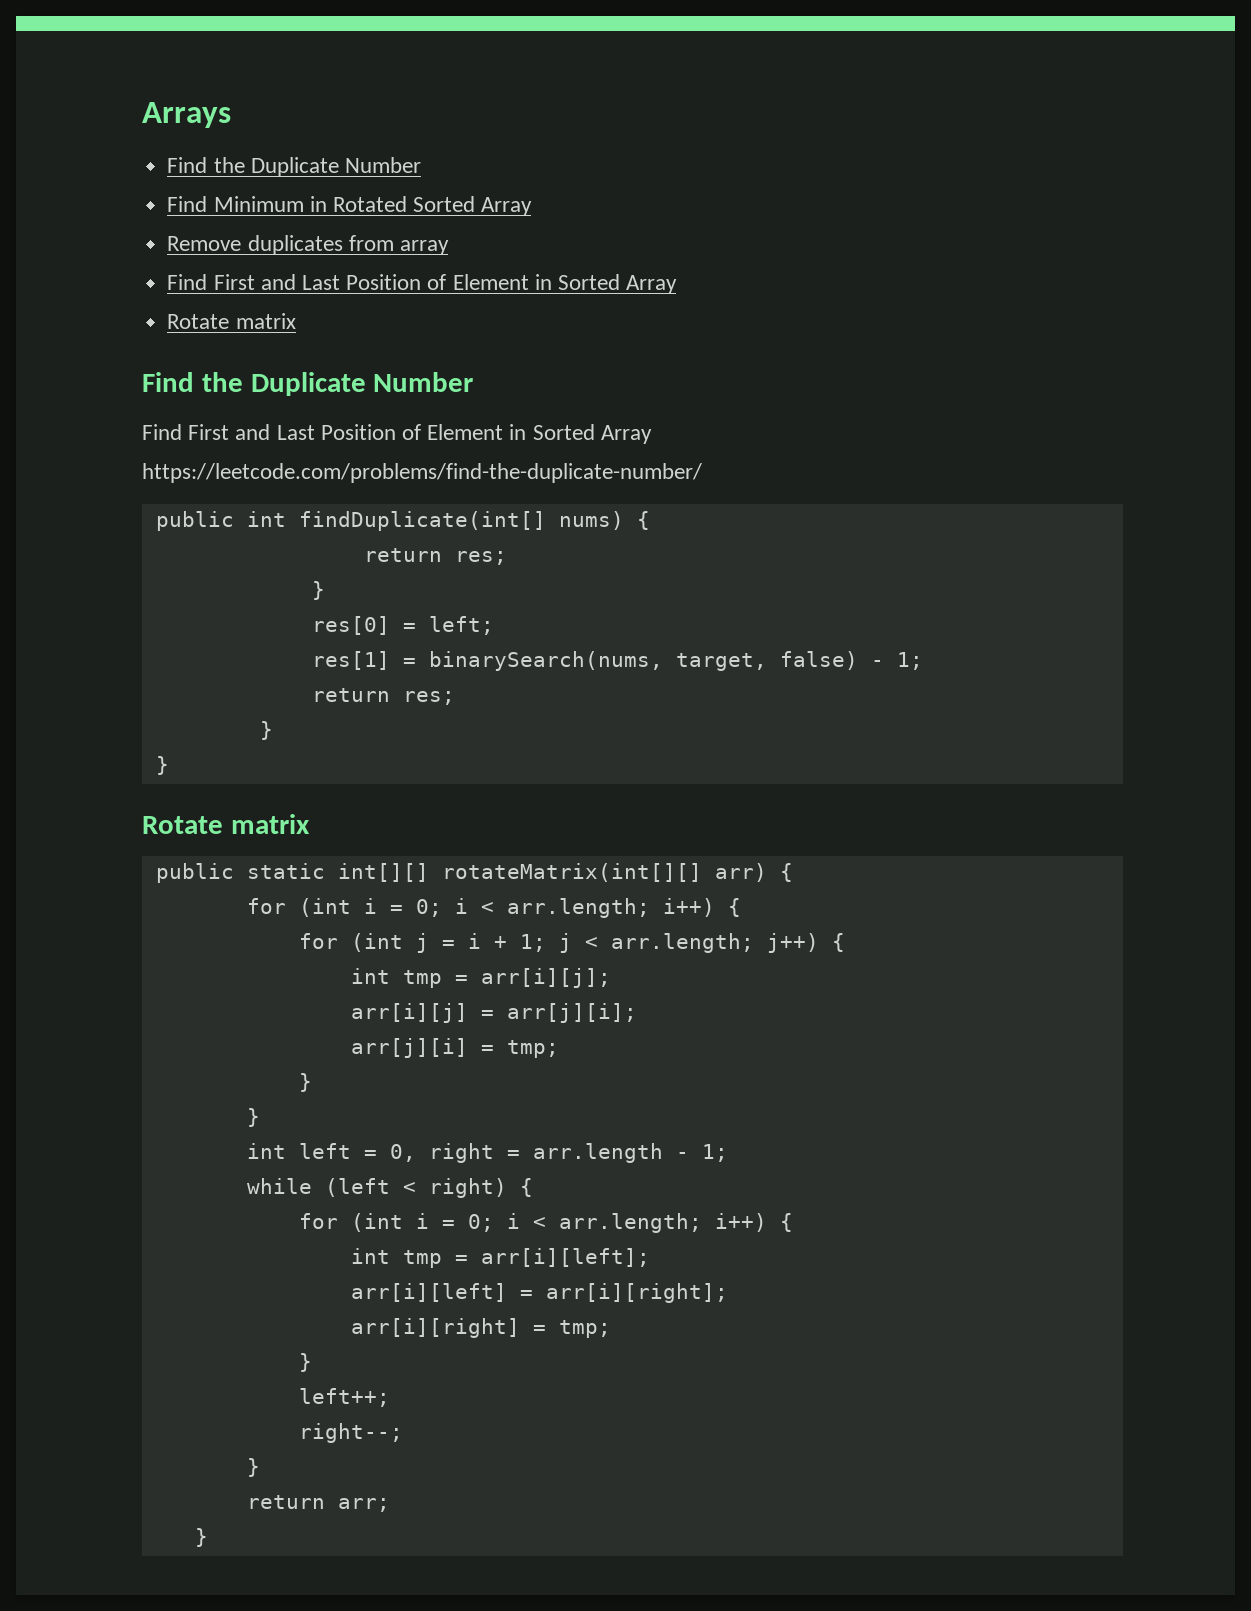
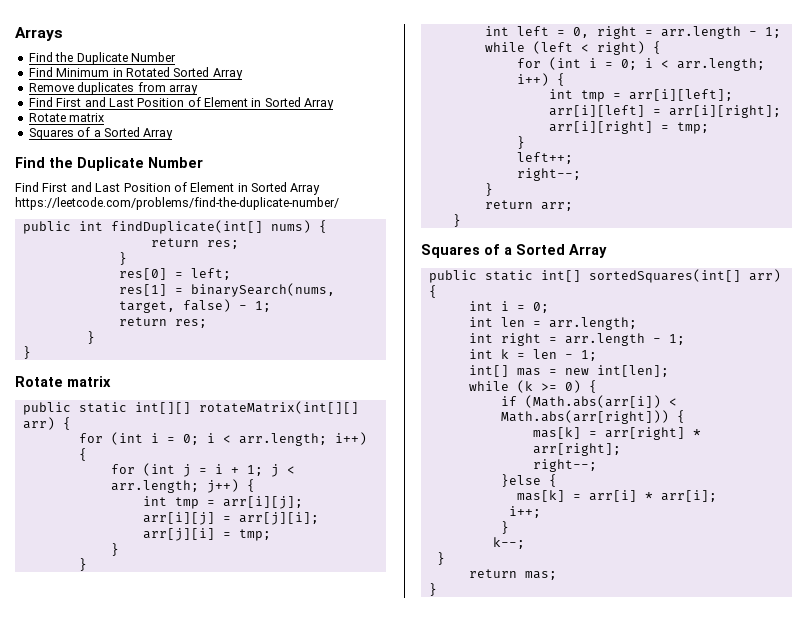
(296, 321) none -> [28,127,174,140] // Squares of a Sorted Array
(208, 1537) none -> [421,244,607,258] [428,269,781,283] [428,285,437,298] [468,301,549,313] [468,317,637,330] [468,333,685,346] [468,349,597,361] [468,365,669,377] [468,380,597,393] [500,395,677,408] [500,410,685,424] [532,427,701,440] [532,443,621,456] [532,459,597,472] [500,474,557,487] [516,490,717,502] [508,506,541,518] [500,521,509,534] [492,537,525,549] [436,552,445,565] [468,569,557,580] [428,583,437,596] // Squares of a Sorted Array // public static int[] sortedSquares(int[] arr) { // int i = 0; // int len = arr.length; // int right = arr.length - 1; // int k = len - 1; // int[] mas = new int[len]; // while (k >= 0) { // if (Math.abs(arr[i]) < Math.abs(arr[right])) { // mas[k] = arr[right] * arr[right]; // right--; // }else { // mas[k] = arr[i] * arr[i]; // i++; // } // k--; // } // return mas; // }

